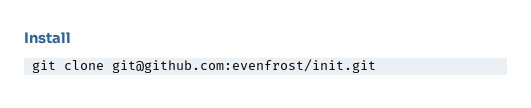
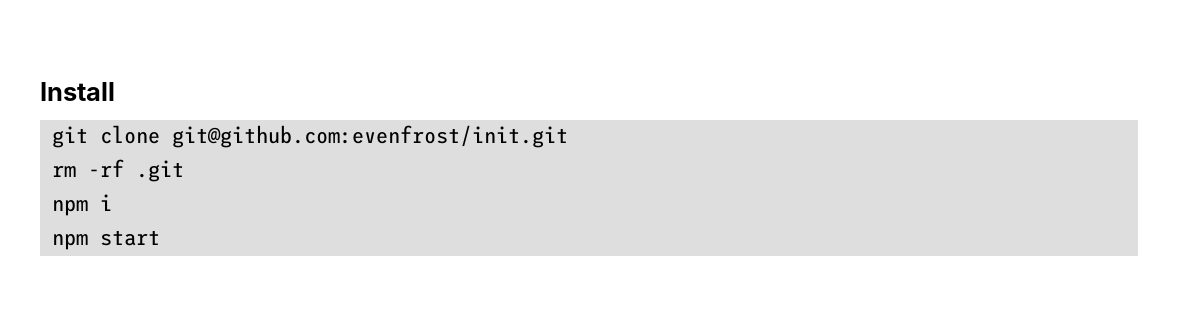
(376, 66) none -> [52,159,185,182] [52,194,113,216] [52,230,161,250] // rm -rf .git // npm i // npm start

